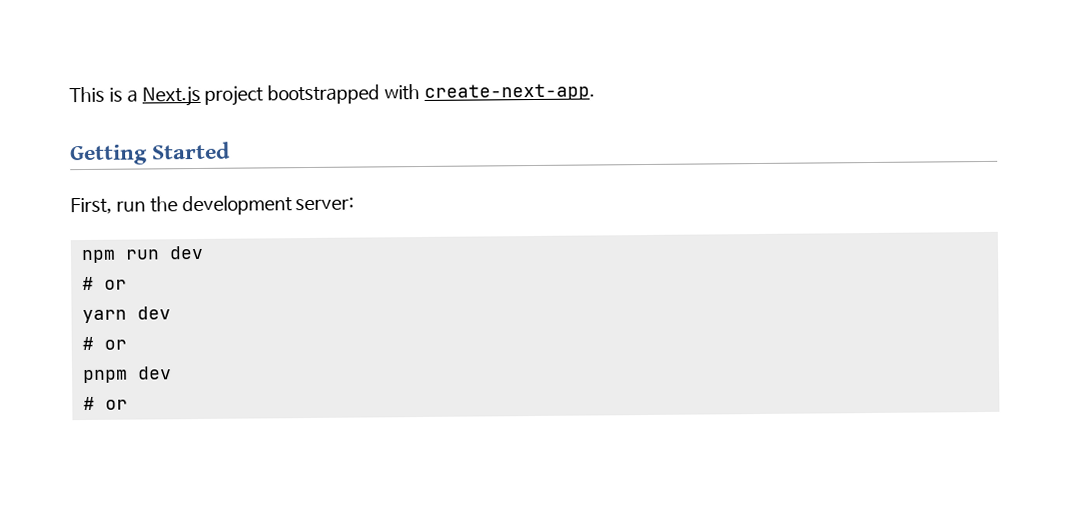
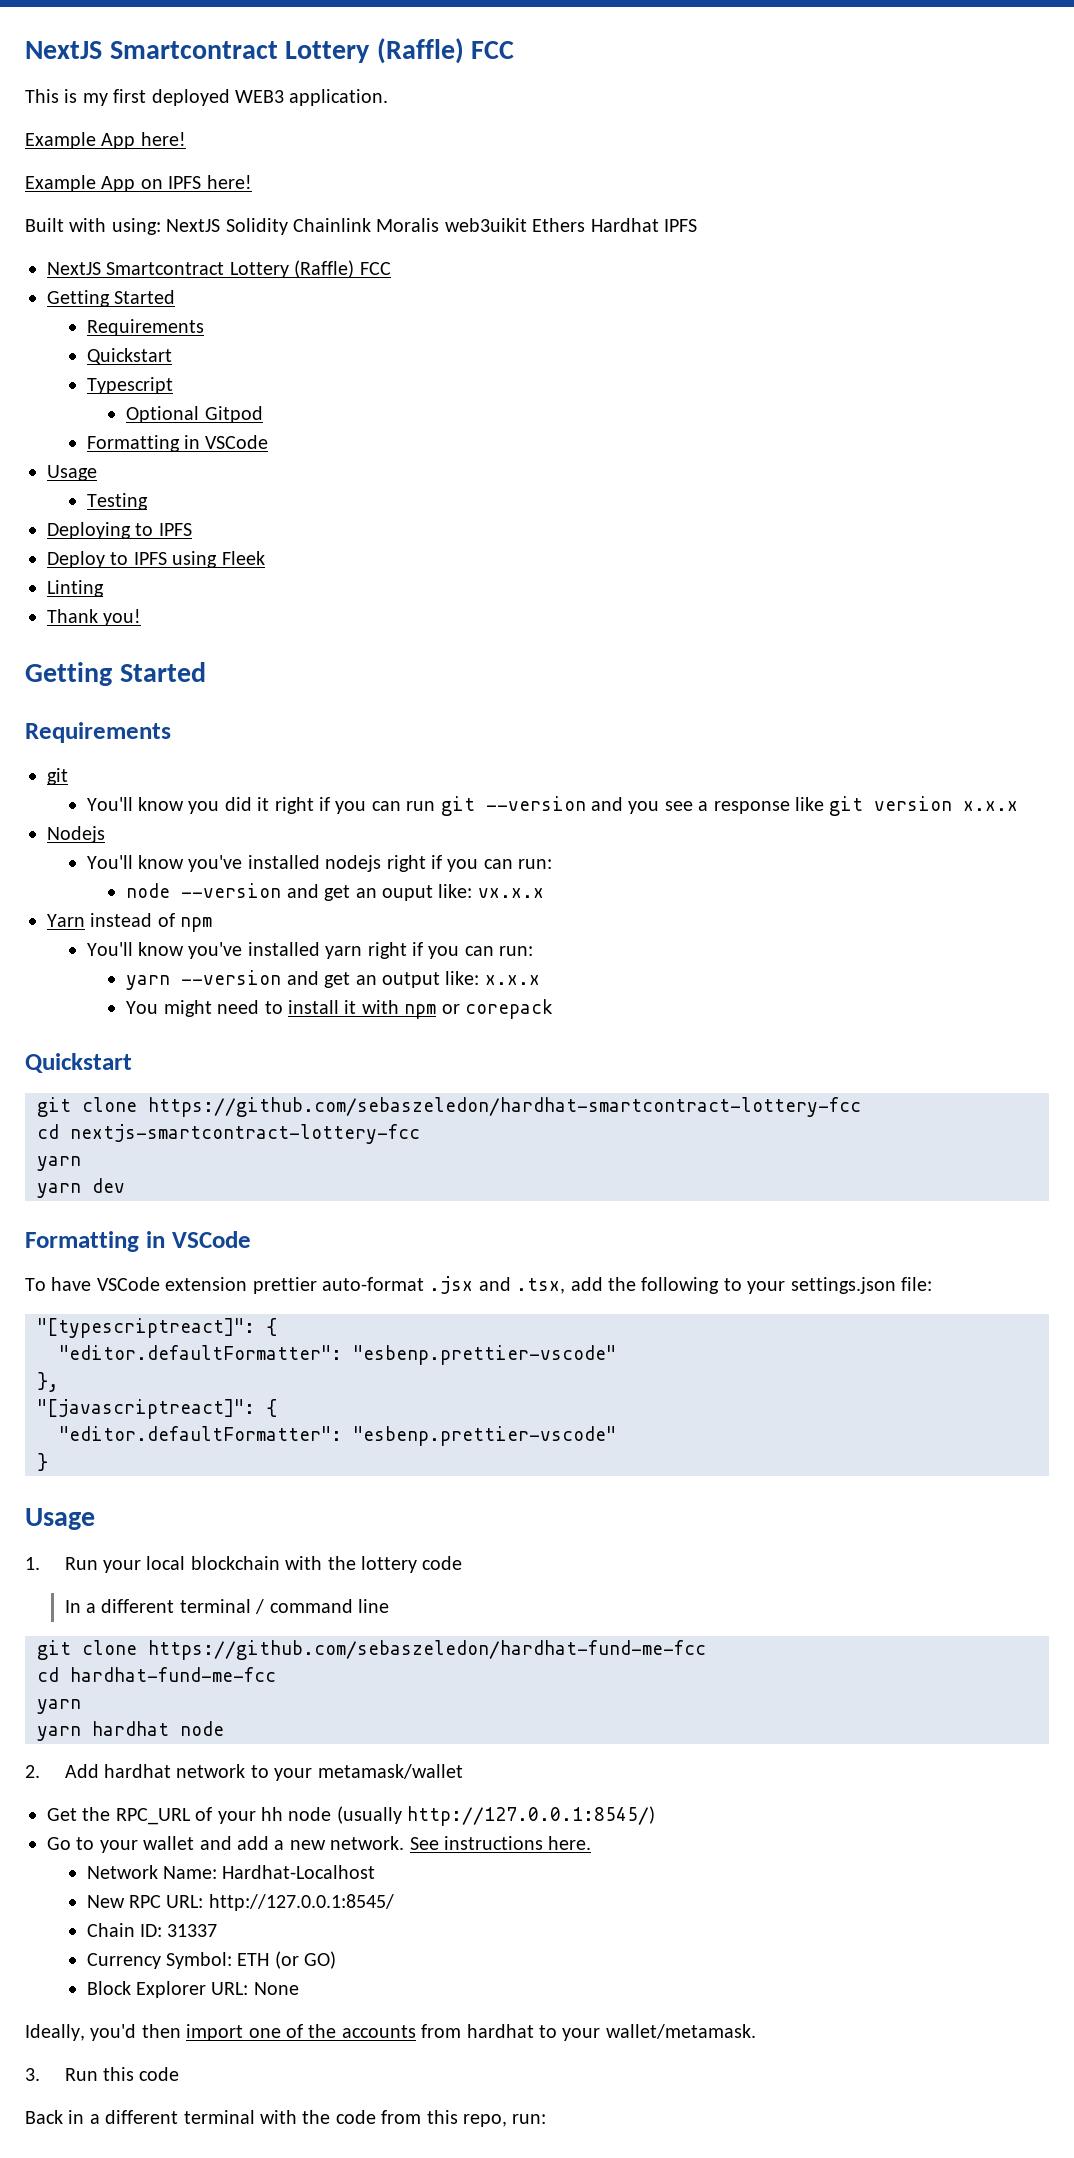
[69,83,596,107] [70,141,232,166] [70,195,355,216] [80,245,204,264] [81,276,127,291] [81,306,171,324] [81,336,127,351] [82,366,172,384] [82,396,128,411] This is a Next.js project bootstrapped with create-next-app. // Getting Started // First, run the development server: // npm run dev // # or // yarn dev // # or // pnpm dev // # or -> [25,38,515,64] [25,89,389,106] [25,132,186,149] [25,175,252,192] [25,218,697,235] [47,260,391,278] [47,290,176,307] [86,319,204,336] [86,348,172,365] [86,377,173,394] [126,406,263,423] [86,435,269,452] [47,465,97,481] [86,493,148,510] [47,522,192,539] [47,551,265,568] [47,580,104,597] [47,609,142,626] [25,662,206,686] [25,722,171,743] [47,768,68,785] [86,796,1019,816] [47,826,105,843] [86,855,553,872] [126,883,544,901] [47,913,213,932] [86,942,534,959] [126,970,540,990] [126,999,553,1019] [25,1053,132,1073] [37,1097,861,1117] [37,1124,420,1144] [37,1156,81,1171] [37,1178,125,1198] [25,1231,251,1252] [25,1276,932,1294] [37,1318,277,1338] [59,1345,616,1365] [37,1372,59,1392] [37,1399,277,1419] [59,1426,616,1446] [37,1453,48,1471] [25,1508,95,1530] [25,1556,463,1573] [64,1599,390,1614] [37,1640,706,1660] [37,1667,276,1682] [37,1699,81,1714] [37,1721,224,1741] [25,1764,463,1781] [47,1806,656,1826] [47,1836,592,1853] [86,1865,376,1879] [86,1894,394,1911] [86,1923,218,1937] [86,1951,337,1969] [86,1981,299,1998] [25,2024,756,2041] [25,2067,180,2081] [25,2110,547,2127] NextJS Smartcontract Lottery (Raffle) FCC // This is my first deployed WEB3 application. // Example App here! // Example App on IPFS here! // Built with using: NextJS Solidity Chainlink Moralis web3uikit Ethers Hardhat IPFS // NextJS Smartcontract Lottery (Raffle) FCC // Getting Started // Requirements // Quickstart // Typescript // Optional Gitpod // Formatting in VSCode // Usage // Testing // Deploying to IPFS // Deploy to IPFS using Fleek // Linting // Thank you! // Getting Started // Requirements // git // You'll know you did it right if you can run git --version and you see a response like git version x.x.x // Nodejs // You'll know you've installed nodejs right if you can run: // node --version and get an ouput like: vx.x.x // Yarn instead of npm // You'll know you've installed yarn right if you can run: // yarn --version and get an output like: x.x.x // You might need to install it with npm or corepack // Quickstart // git clone https://github.com/sebaszeledon/hardhat-smartcontract-lottery-fcc // cd nextjs-smartcontract-lottery-fcc // yarn // yarn dev // Formatting in VSCode // To have VSCode extension prettier auto-format .jsx and .tsx, add the following to your settings.json file: // "[typescriptreact]": { // "editor.defaultFormatter": "esbenp.prettier-vscode" // }, // "[javascriptreact]": { // "editor.defaultFormatter": "esbenp.prettier-vscode" // } // Usage // 1. Run your local blockchain with the lottery code // In a different terminal / command line // git clone https://github.com/sebaszeledon/hardhat-fund-me-fcc // cd hardhat-fund-me-fcc // yarn // yarn hardhat node // 2. Add hardhat network to your metamask/wallet // Get the RPC_URL of your hh node (usually http://127.0.0.1:8545/) // Go to your wallet and add a new network. See instructions here. // Network Name: Hardhat-Localhost // New RPC URL: http://127.0.0.1:8545/ // Chain ID: 31337 // Currency Symbol: ETH (or GO) // Block Explorer URL: None // Ideally, you'd then import one of the accounts from hardhat to your wallet/metamask. // 3. Run this code // Back in a different terminal with the code from this repo, run:

